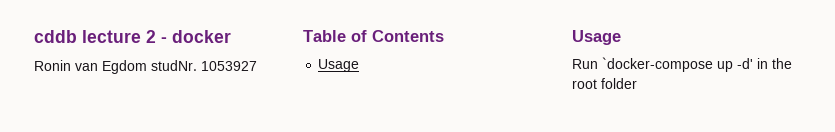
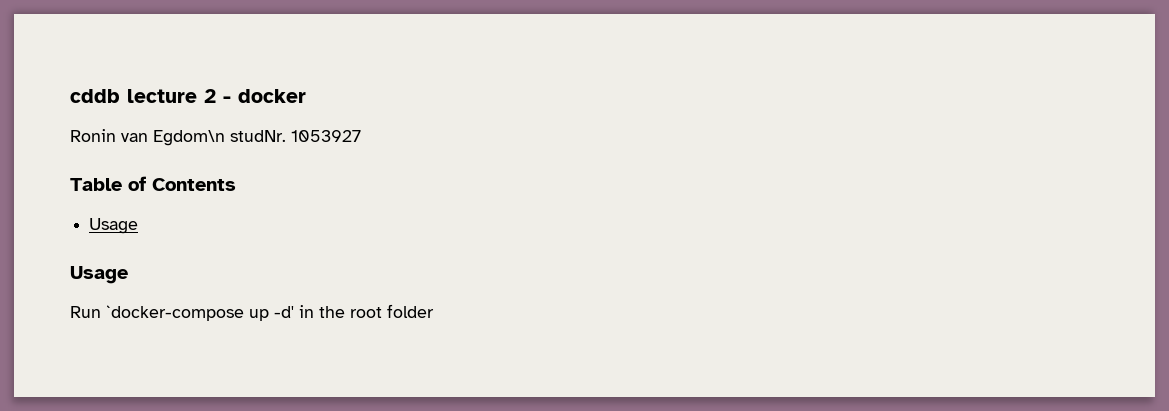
[102,60,147,74] Egdom -> [153,130,225,146] Egdom\n

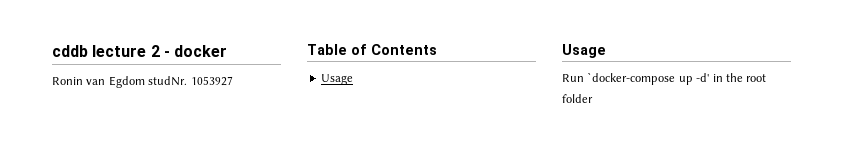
[153,130,225,146] Egdom\n -> [108,76,145,88] Egdom

